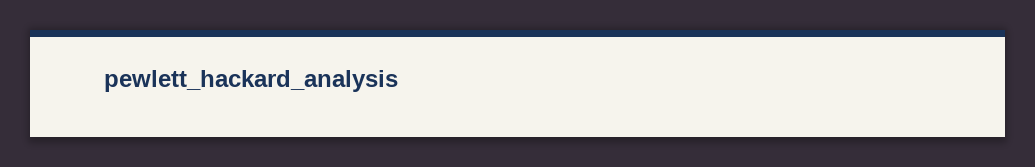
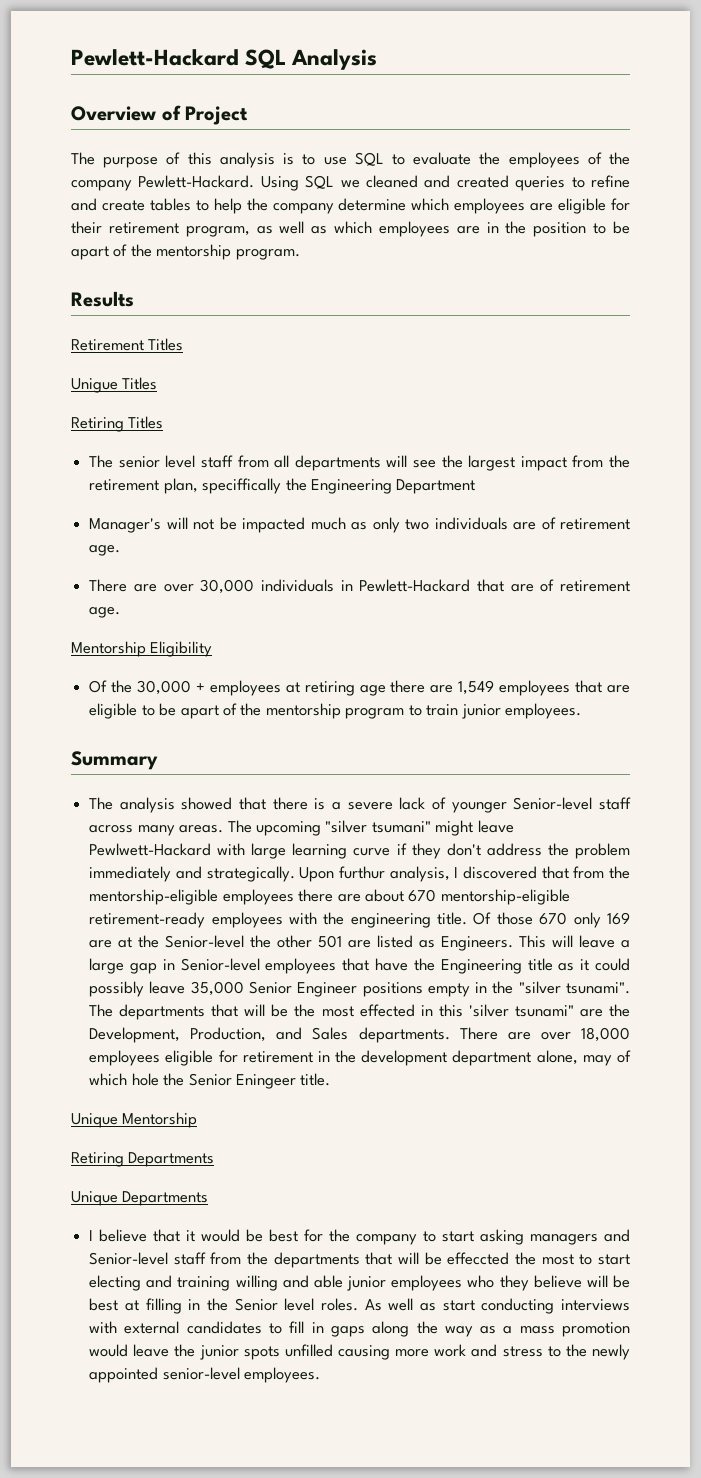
[104,70,398,92] pewlett_hackard_analysis -> [71,49,378,70] [71,105,249,125] [71,152,630,168] [71,175,630,191] [71,198,630,214] [71,221,630,237] [71,244,300,260] [71,291,134,307] [71,338,184,351] [71,377,158,393] [71,416,164,432] [89,455,631,471] [89,478,476,494] [89,517,631,533] [89,545,121,556] [89,579,630,594] [89,607,121,618] [71,641,213,657] [89,680,630,696] [89,703,582,719] [71,751,158,770] [89,797,631,813] [89,820,514,836] [89,843,630,859] [89,866,631,882] [89,889,570,905] [89,912,630,928] [89,935,630,951] [89,958,630,974] [89,981,631,997] [89,1004,631,1020] [89,1027,630,1043] [89,1050,632,1066] [89,1073,331,1089] [71,1112,198,1128] [71,1152,215,1167] [71,1191,209,1206] [89,1229,630,1245] [89,1252,630,1268] [89,1275,630,1291] [89,1298,630,1314] [89,1321,631,1337] [89,1344,631,1360] [89,1367,321,1383] Pewlett-Hackard SQL Analysis // Overview of Project // The purpose of this analysis is to use SQL to evaluate the employees of the company Pewlett-Hackard. Using SQL we cleaned and created queries to refine and create tables to help the company determine which employees are eligible for their retirement program, as well as which employees are in the position to be apart of the mentorship program. // Results // Retirement Titles // Unigue Titles // Retiring Titles // The senior level staff from all departments will see the largest impact from the retirement plan, speciffically the Engineering Department // Manager's will not be impacted much as only two individuals are of retirement age. // There are over 30,000 individuals in Pewlett-Hackard that are of retirement age. // Mentorship Eligibility // Of the 30,000 + employees at retiring age there are 1,549 employees that are eligible to be apart of the mentorship program to train junior employees. // Summary // The analysis showed that there is a severe lack of younger Senior-level staff across many areas. The upcoming "silver tsumani" might leave Pewlwett-Hackard with large learning curve if they don't address the problem immediately and strategically. Upon furthur analysis, I discovered that from the mentorship-eligible employees there are about 670 mentorship-eligible retirement-ready employees with the engineering title. Of those 670 only 169 are at the Senior-level the other 501 are listed as Engineers. This will leave a large gap in Senior-level employees that have the Engineering title as it could possibly leave 35,000 Senior Engineer positions empty in the "silver tsunami". The departments that will be the most effected in this 'silver tsunami" are the Development, Production, and Sales departments. There are over 18,000 employees eligible for retirement in the development department alone, may of which hole the Senior Eningeer title. // Unique Mentorship // Retiring Departments // Unique Departments // I believe that it would be best for the company to start asking managers and Senior-level staff from the departments that will be effeccted the most to start electing and training willing and able junior employees who they believe will be best at filling in the Senior level roles. As well as start conducting interviews with external candidates to fill in gaps along the way as a mass promotion would leave the junior spots unfilled causing more work and stress to the newly appointed senior-level employees.

